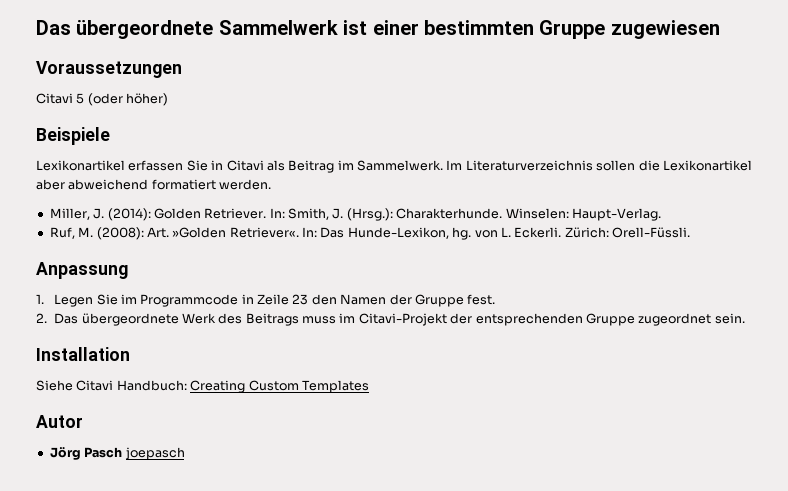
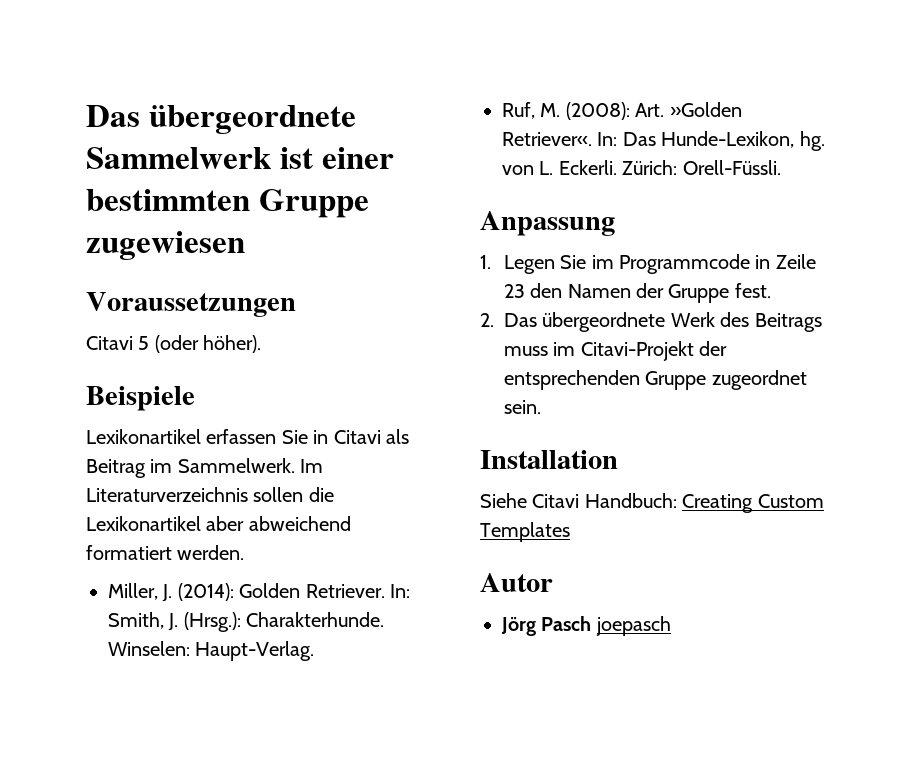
[126,93,169,106] höher) -> [203,335,262,353] höher).

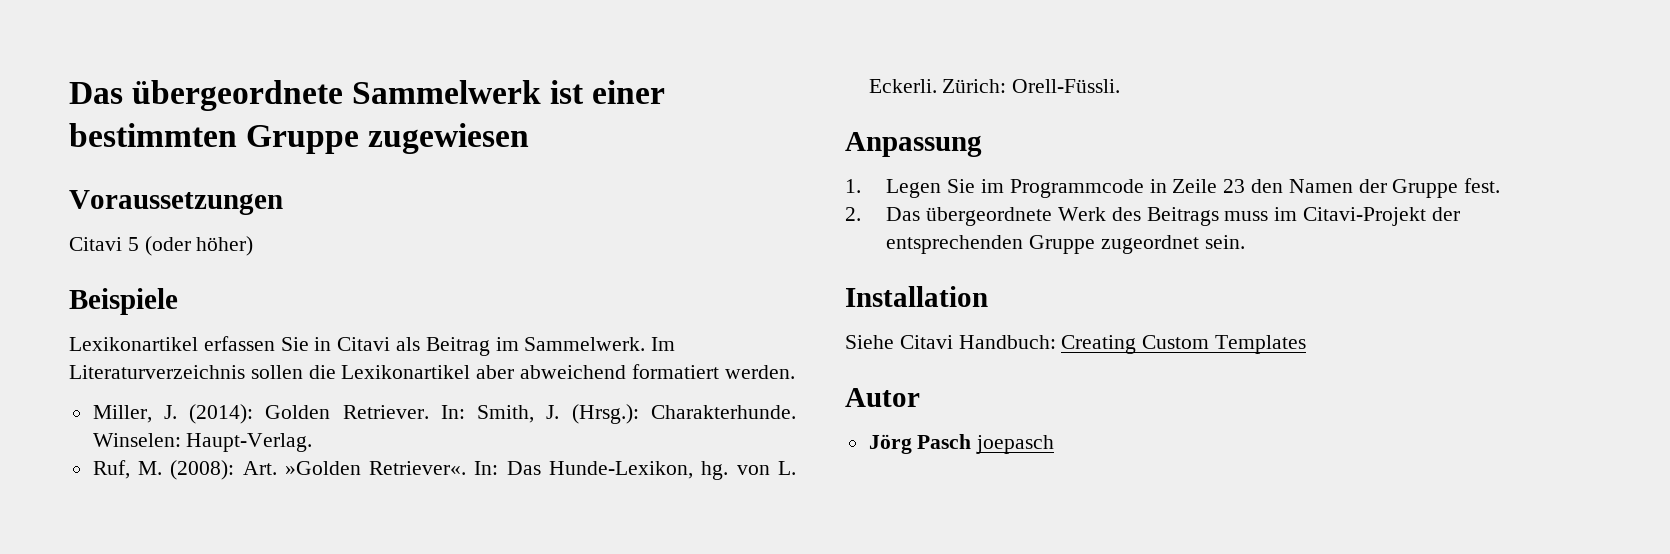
[203,335,262,353] höher). -> [196,236,254,256] höher)

